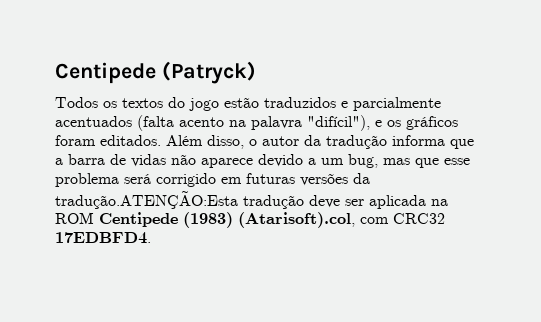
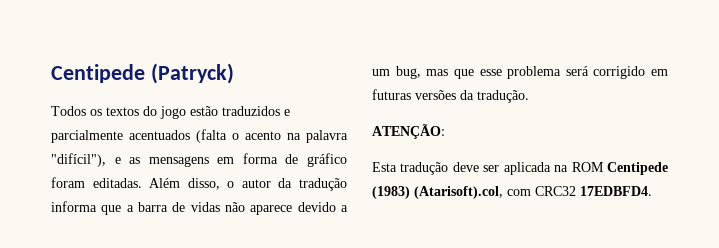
(174, 123) none -> [232,133,239,140] o
[387,116,458,130] [55,135,161,146] os gráficos foram editados. -> [129,153,348,167] [51,177,142,188] as mensagens em forma de gráfico foram editadas.
[55,190,238,209] tradução.ATENÇÃO:Esta -> [477,90,529,103] [372,124,445,139] [372,162,397,172] tradução. // ATENÇÃO: // Esta

